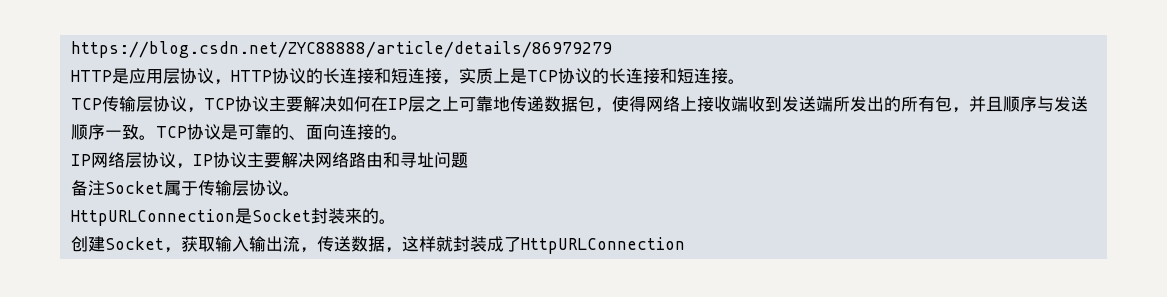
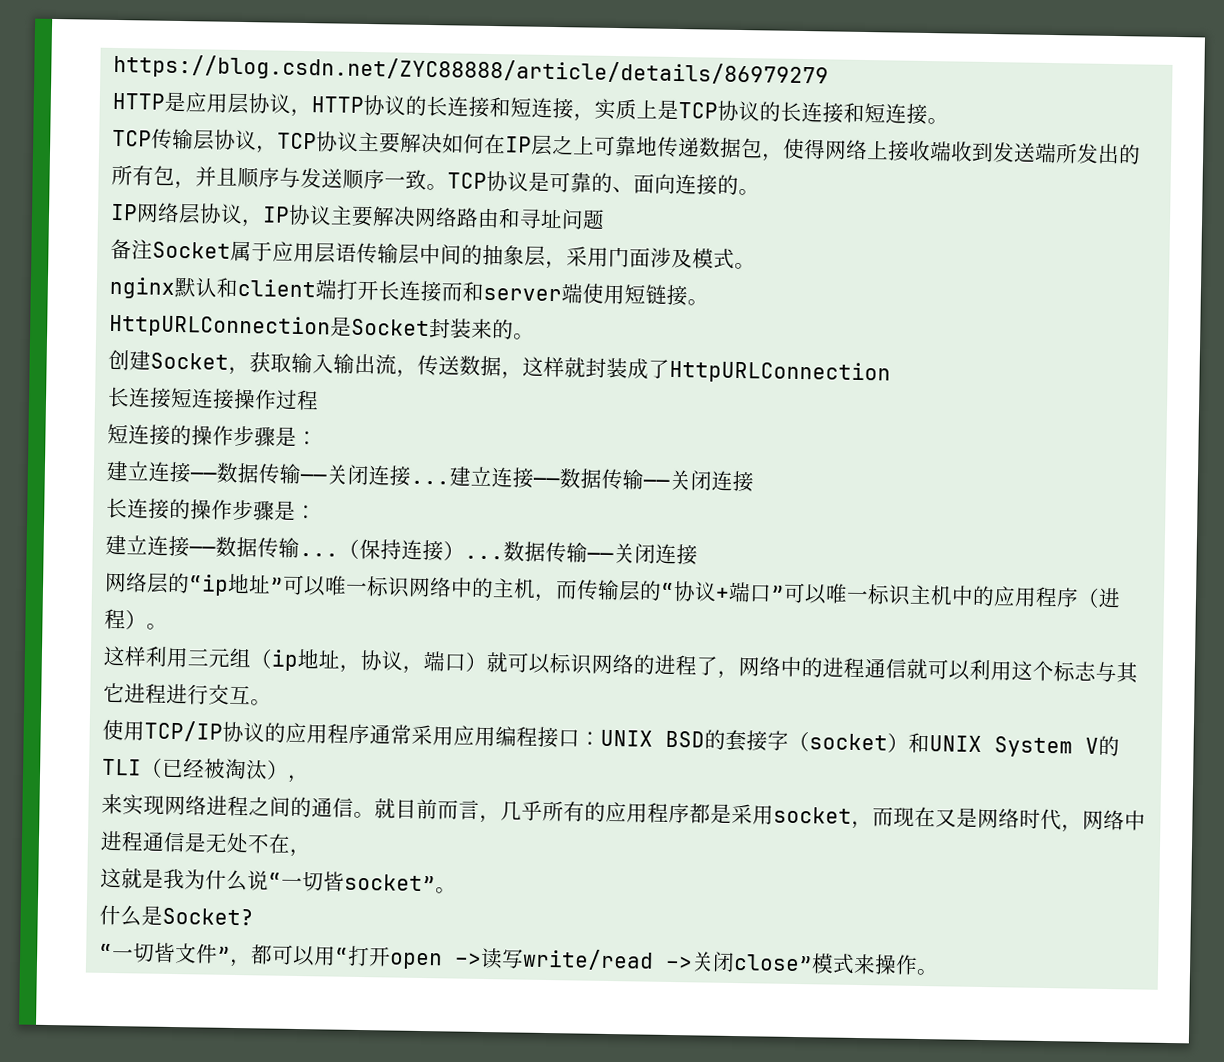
[197,180,283,196] 传输层协议 -> [271,241,756,270] [108,276,688,307] 应用层语传输层中间的抽象层，采用门面涉及模式。 // nginx默认和client端打开长连接而和server端使用短链接
(685, 245) none -> [106,386,319,411] [106,423,318,447] [105,460,754,493] [105,497,317,521] [104,534,698,566] [103,572,1121,609] [103,608,168,630] [102,645,1139,684] [102,682,272,706] [101,719,1120,758] [101,757,310,784] [100,793,1146,833] [99,830,311,858] [99,867,457,894] [98,904,254,927] [98,942,939,976] // 长连接短连接操作过程 // 短连接的操作步骤是： // 建立连接——数据传输——关闭连接...建立连接——数据传输——关闭连接 // 长连接的操作步骤是： // 建立连接——数据传输...（保持连接）...数据传输——关闭连接 // 网络层的“ip地址”可以唯一标识网络中的主机，而传输层的“协议+端口”可以唯一标识主机中的应用程序（进程）。 // 这样利用三元组（ip地址，协议，端口）就可以标识网络的进程了，网络中的进程通信就可以利用这个标志与其它进程进行交互。 // 使用TCP/IP协议的应用程序通常采用应用编程接口：UNIX BSD的套接字（socket）和UNIX System V的TLI（已经被淘汰）， // 来实现网络进程之间的通信。就目前而言，几乎所有的应用程序都是采用socket，而现在又是网络时代，网络中进程通信是无处不在， // 这就是我为什么说“一切皆socket”。 // 什么是Socket? // “一切皆文件”，都可以用“打开open –>读写write/read –>关闭close”模式来操作。

